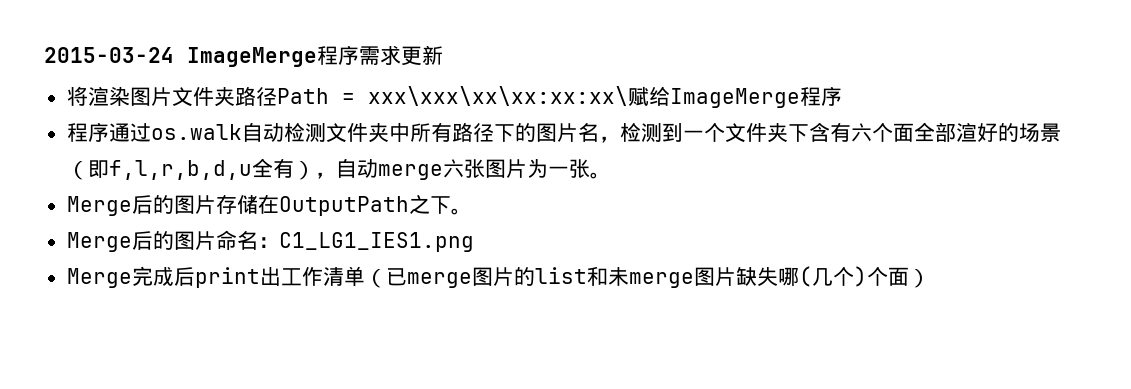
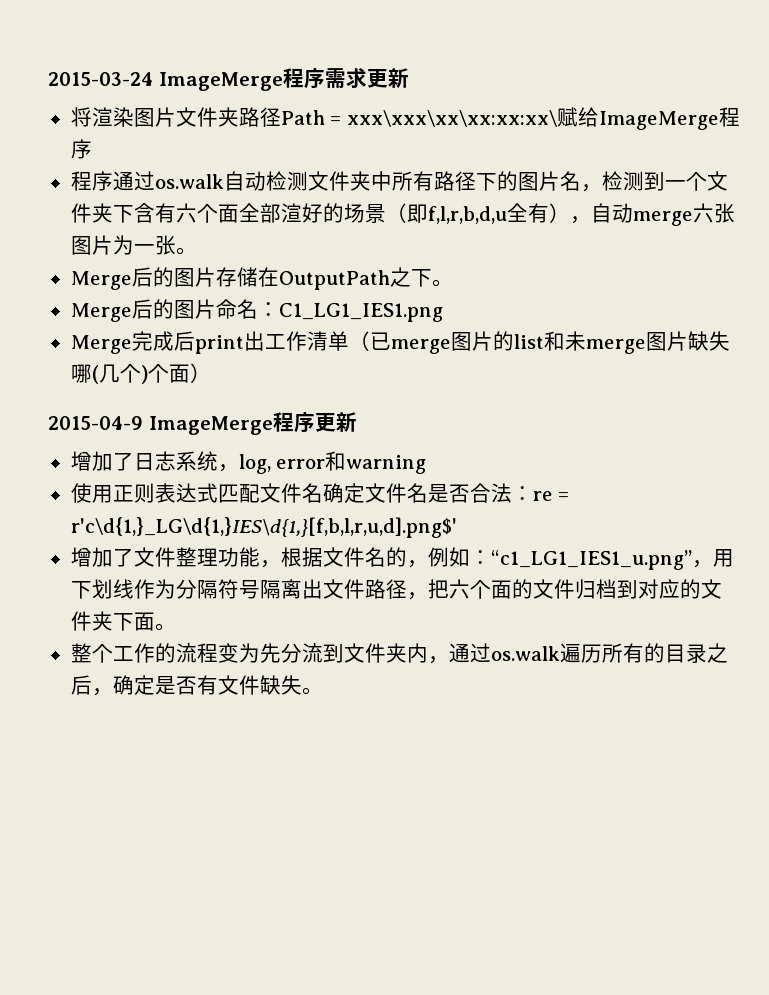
(930, 278) none -> [48,412,357,435] [70,451,427,474] [70,483,570,503] [70,517,457,538] [70,547,734,570] [70,579,722,600] [70,611,176,631] [70,643,728,664] [70,675,323,696] // 2015-04-9 ImageMerge程序更新 // 增加了日志系统，log, error和warning // 使用正则表达式匹配文件名确定文件名是否合法：re = r'c\d{1,}_LG\d{1,}IES\d{1,}[f,b,l,r,u,d].png$' // 增加了文件整理功能，根据文件名的，例如：“c1_LG1_IES1_u.png”，用下划线作为分隔符号隔离出文件路径，把六个面的文件归档到对应的文件夹下面。 // 整个工作的流程变为先分流到文件夹内，通过os.walk遍历所有的目录之后，确定是否有文件缺失。

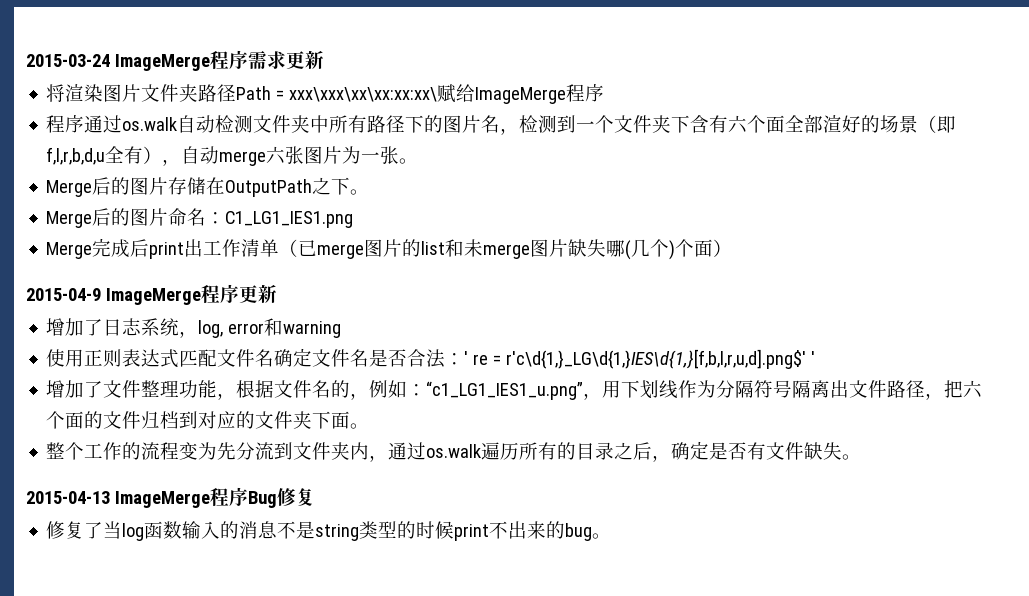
(533, 493) none -> [464,351,469,365] '
(457, 527) none -> [811,351,816,365] '
(323, 691) none -> [26,487,315,508] [46,521,612,541] // 2015-04-13 ImageMerge程序Bug修复 // 修复了当log函数输入的消息不是string类型的时候print不出来的bug。

